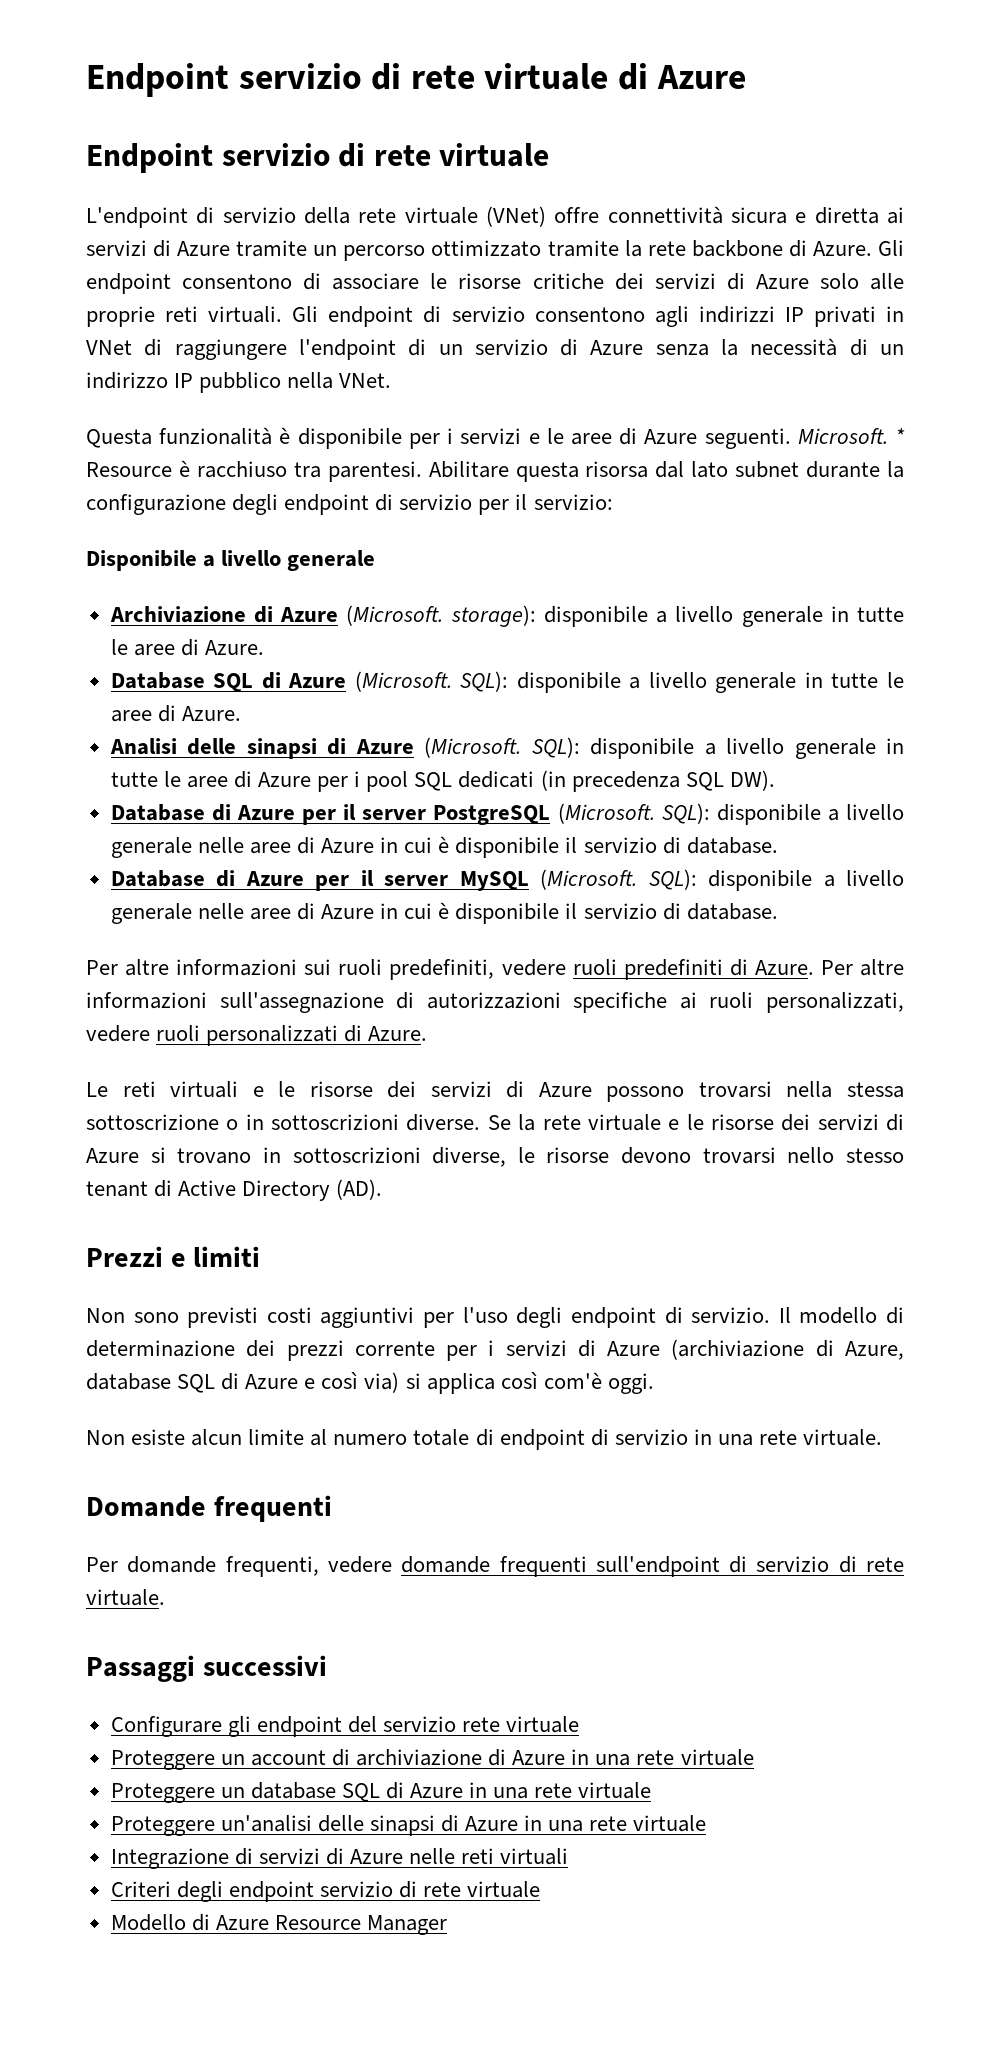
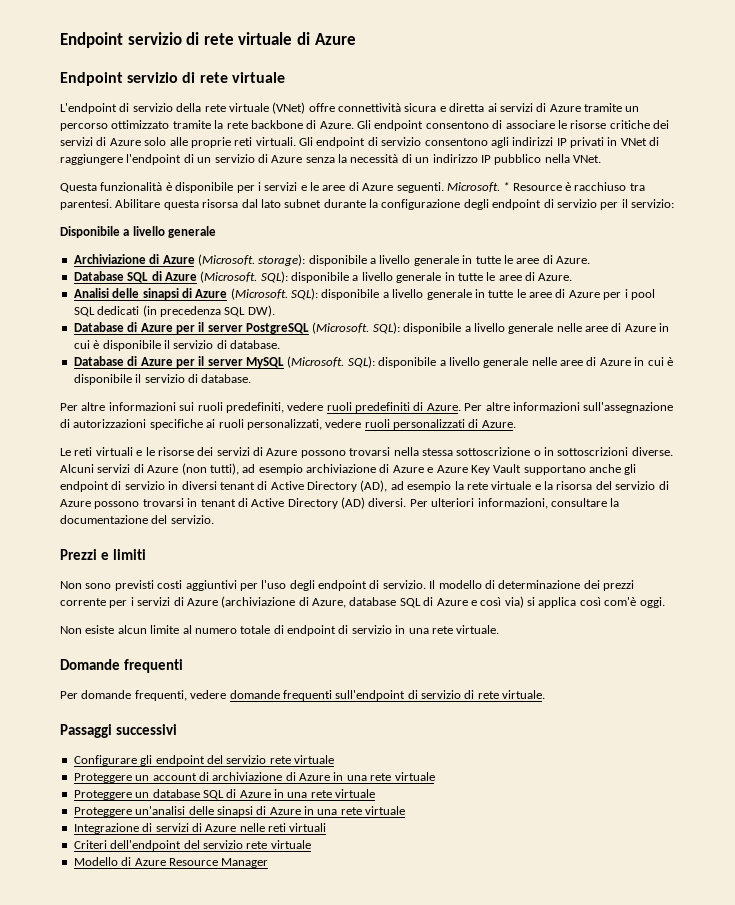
[487,1114,904,1131] [86,1147,904,1167] [86,1179,383,1201] Se la rete virtuale e le risorse dei servizi di Azure si trovano in sottoscrizioni diverse, le risorse devono trovarsi nello stesso tenant di Active Directory (AD). -> [60,463,637,475] [60,480,669,492] [60,497,620,509] [60,515,214,524] Alcuni servizi di Azure (non tutti), ad esempio archiviazione di Azure e Azure Key Vault supportano anche gli endpoint di servizio in diversi tenant di Active Directory (AD), ad esempio la rete virtuale e la risorsa del servizio di Azure possono trovarsi in tenant di Active Directory (AD) diversi. Per ulteriori informazioni, consultare la documentazione del servizio.
[176,1881,418,1902] degli endpoint servizio di -> [110,840,243,851] dell'endpoint del servizio

